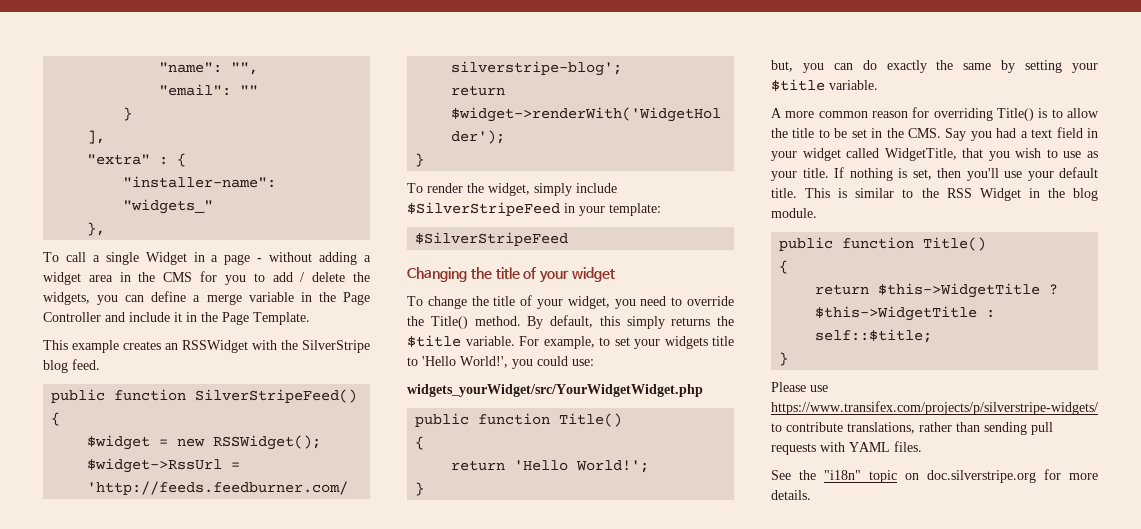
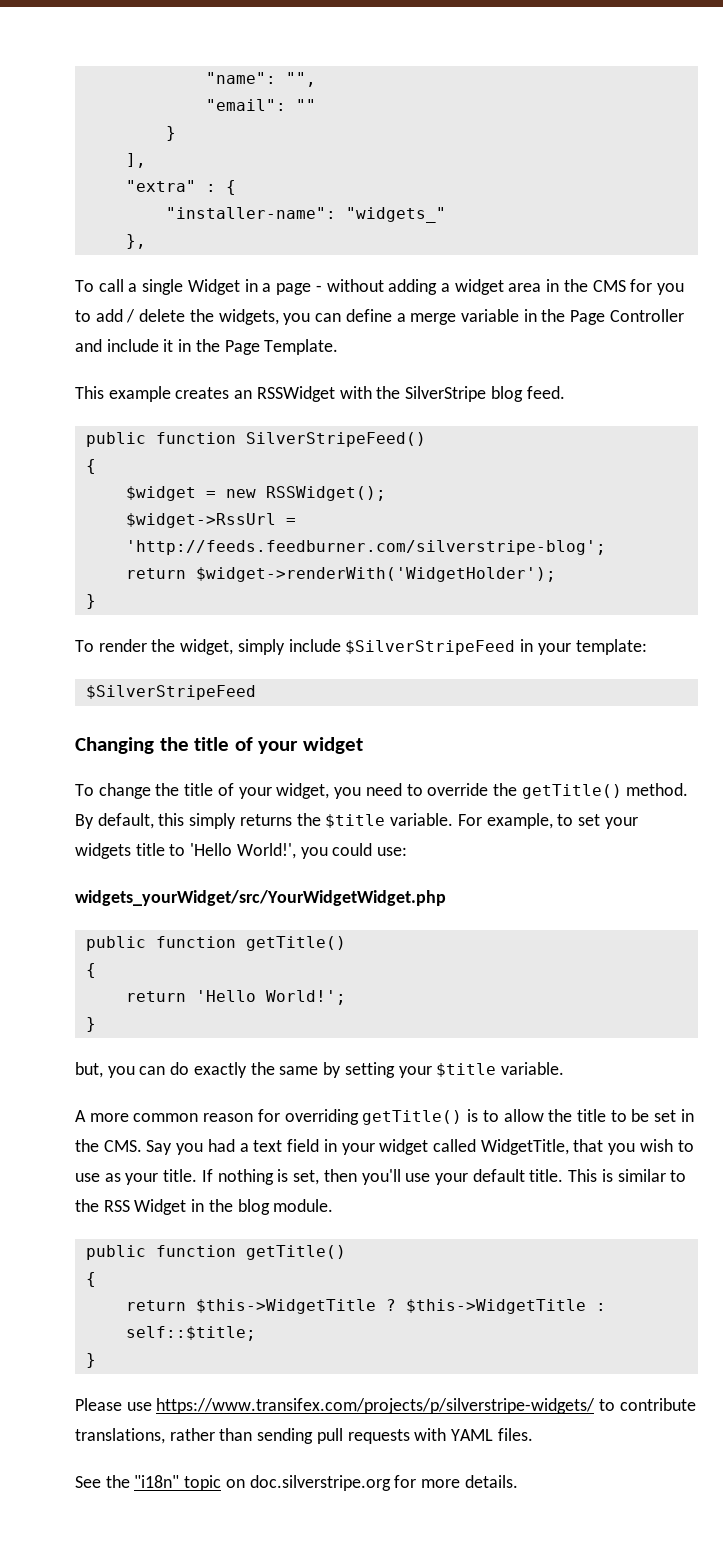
[430,316,468,329] Title() -> [521,784,622,799] getTitle()
[559,413,623,427] Title() -> [245,936,346,951] getTitle()
[997,108,1034,121] Title() -> [362,1110,463,1125] getTitle()
[923,237,987,251] Title() -> [245,1245,346,1260] getTitle()

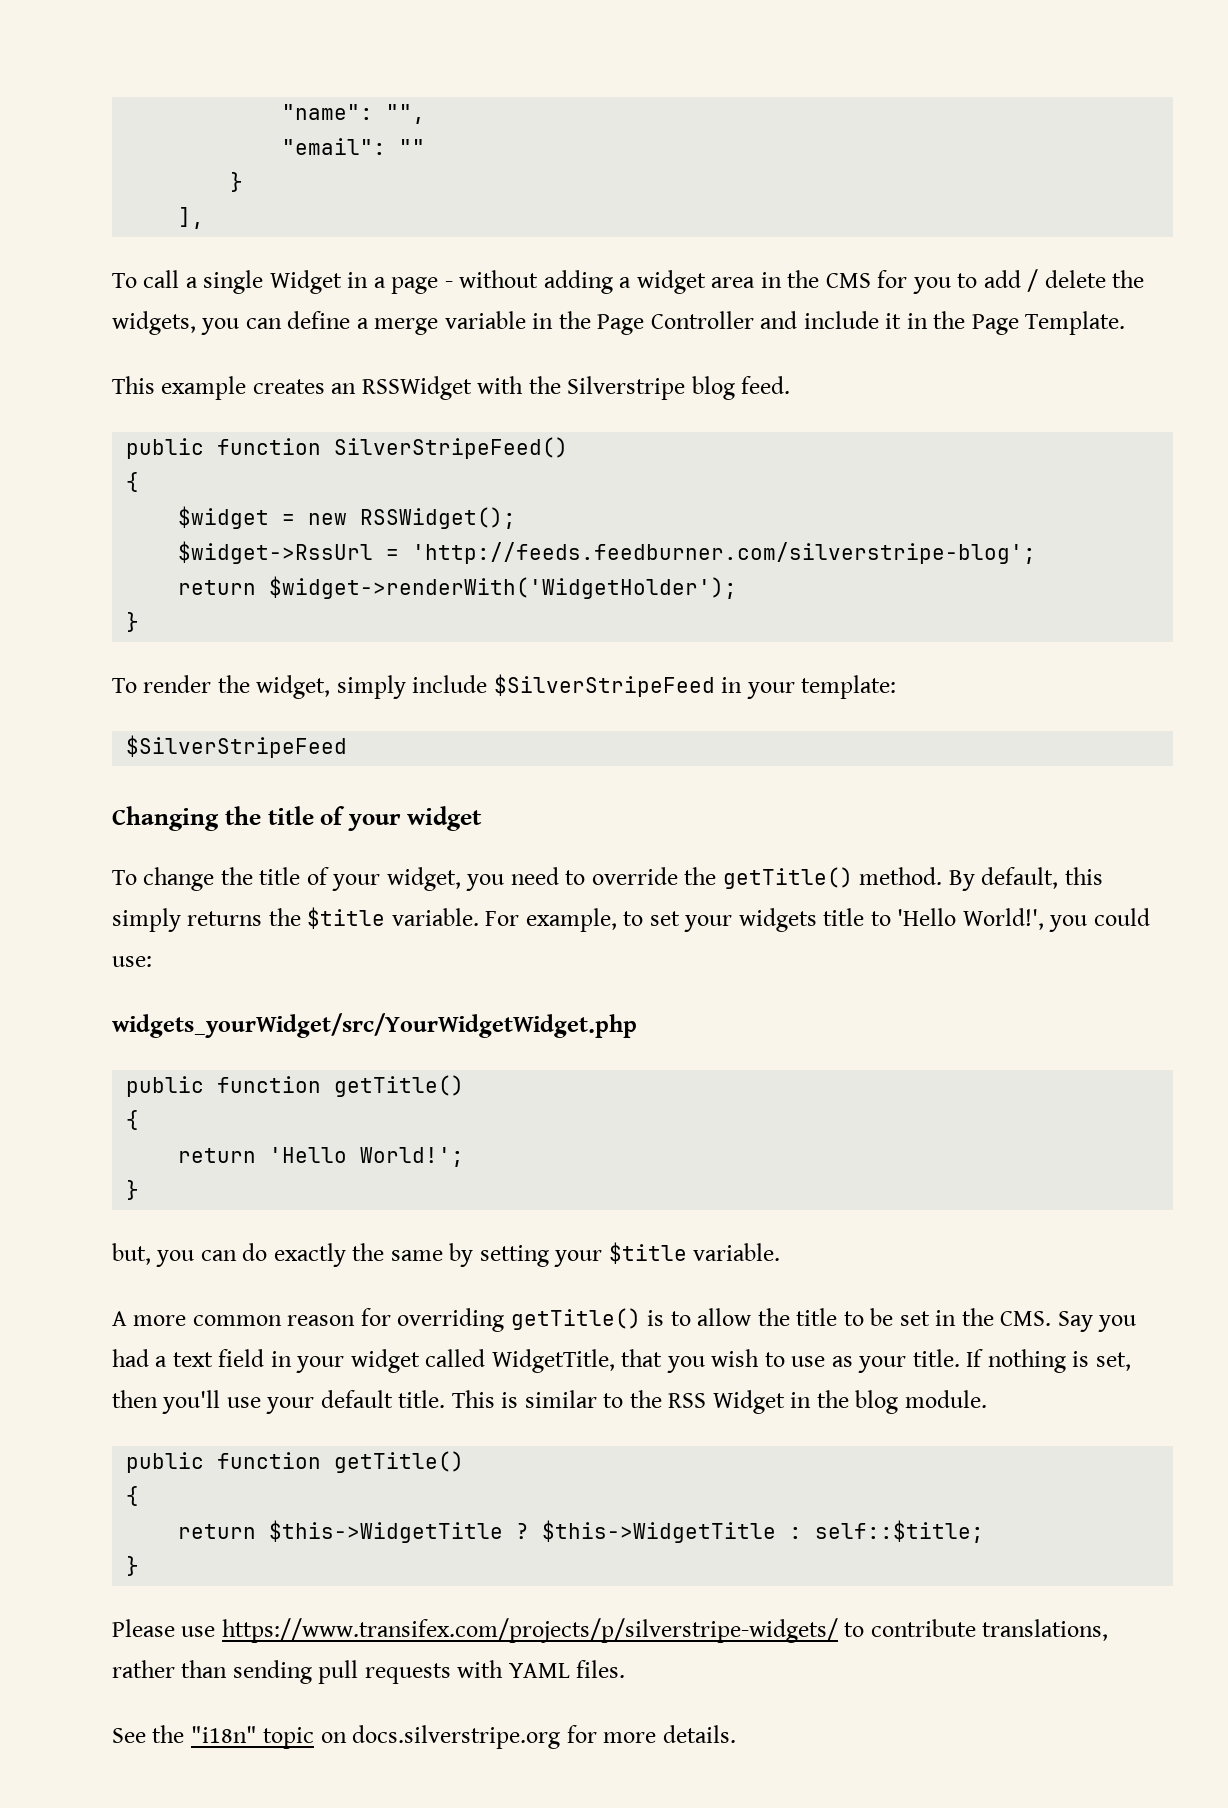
[125,180,236,195] [165,207,446,223] [125,234,146,249] // "extra" : { // "installer-name": "widgets_" // }, -> (205, 218) none
[405,386,487,402] SilverStripe -> [567,376,686,400] Silverstripe
[249,1475,391,1491] doc.silverstripe.org -> [352,1725,561,1749] docs.silverstripe.org

